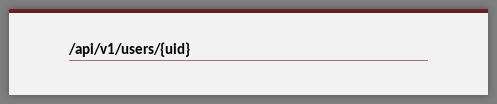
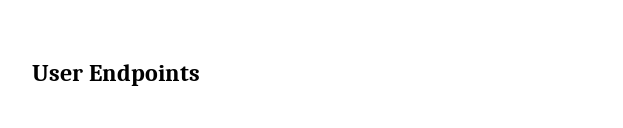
[68,42,190,57] /api/v1/users/{uid} -> [32,64,201,86] User Endpoints

